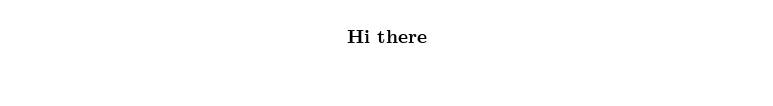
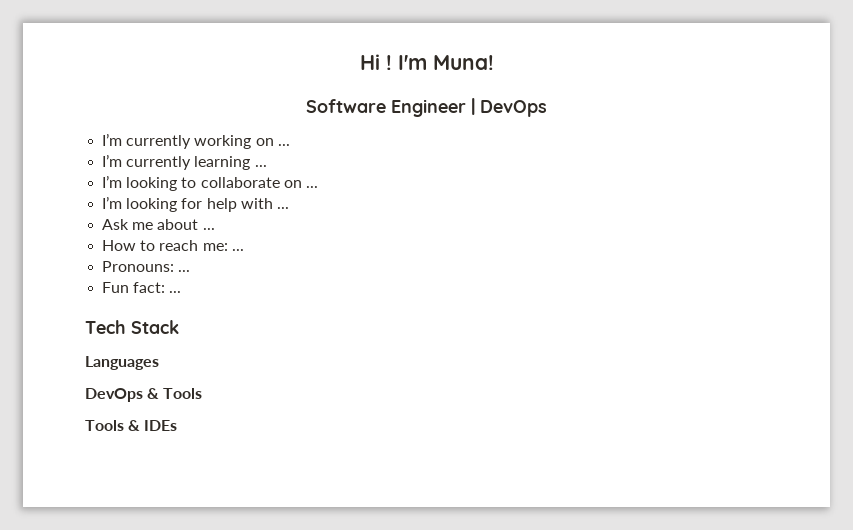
[376,30,427,43] there -> [385,55,494,70] [306,98,547,117] [102,133,290,149] [102,154,267,170] [102,175,318,191] [102,196,289,212] [102,219,215,230] [102,240,244,251] [102,261,191,272] [102,282,182,293] [85,320,179,334] [85,356,159,370] [85,388,203,402] [85,420,178,431] ! I'm Muna! // Software Engineer | DevOps // I’m currently working on ... // I’m currently learning ... // I’m looking to collaborate on ... // I’m looking for help with ... // Ask me about ... // How to reach me: ... // Pronouns: ... // Fun fact: ... // Tech Stack // Languages // DevOps & Tools // Tools & IDEs

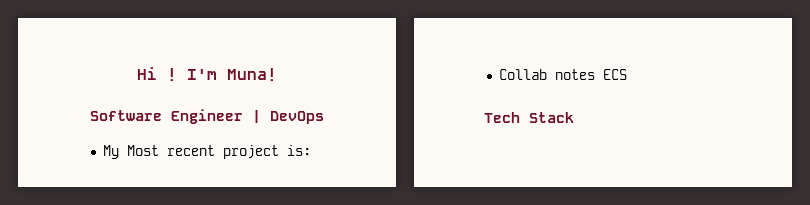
[102,133,290,149] [102,154,267,170] [102,175,318,191] [102,196,289,212] [102,219,215,230] [102,240,244,251] [102,261,191,272] [102,282,182,293] [85,320,179,334] [85,356,159,370] [85,388,203,402] [85,420,178,431] I’m currently working on ... // I’m currently learning ... // I’m looking to collaborate on ... // I’m looking for help with ... // Ask me about ... // How to reach me: ... // Pronouns: ... // Fun fact: ... // Tech Stack // Languages // DevOps & Tools // Tools & IDEs -> [102,145,311,159] [498,69,627,80] [484,112,574,123] My Most recent project is: // Collab notes ECS // Tech Stack

